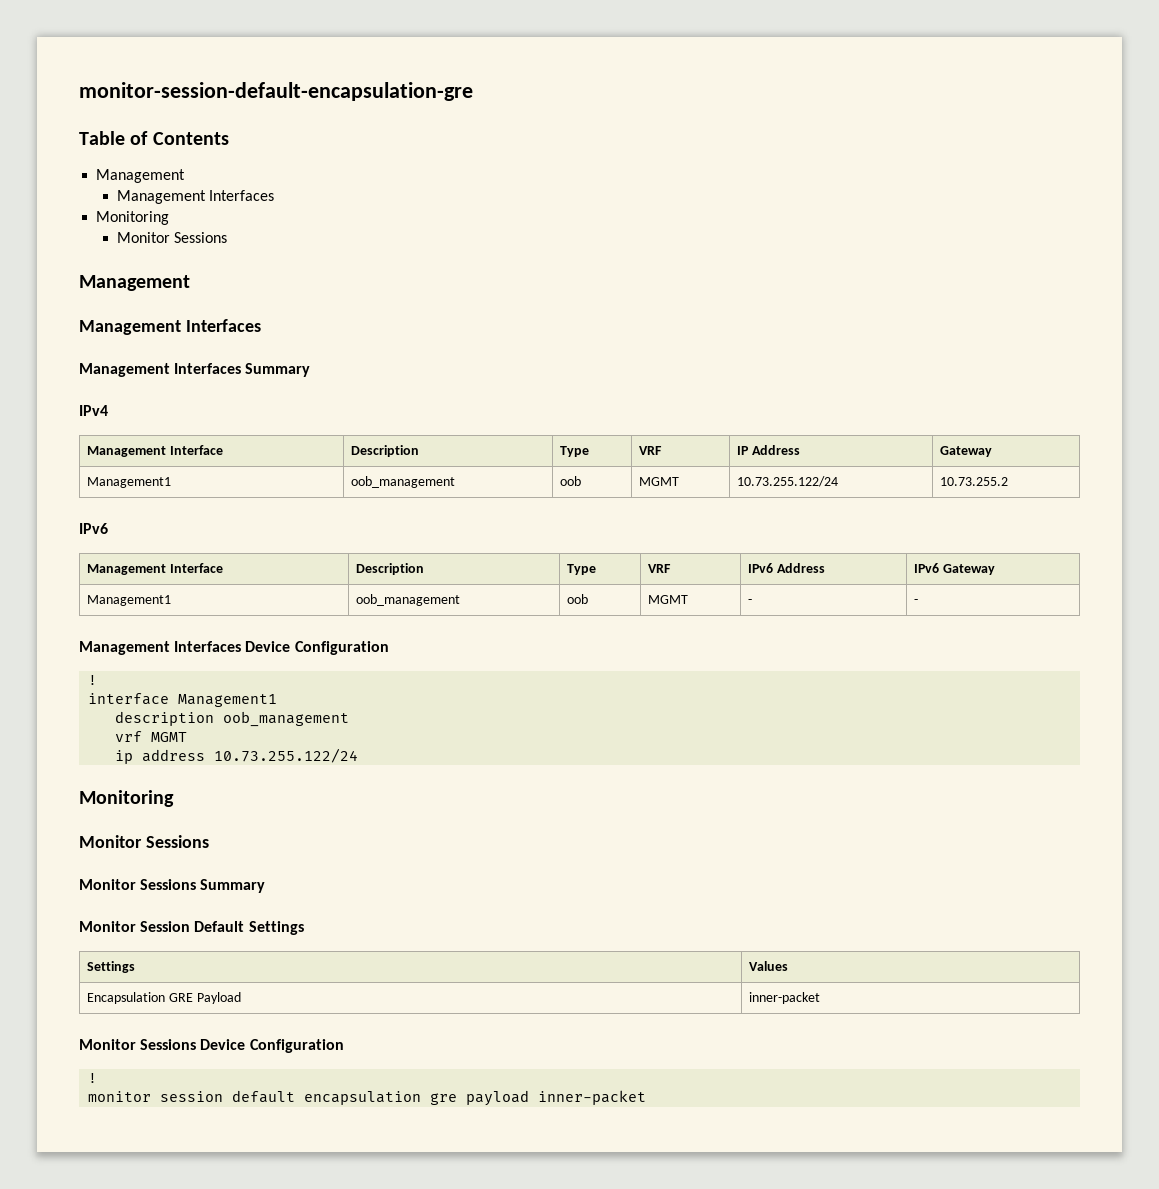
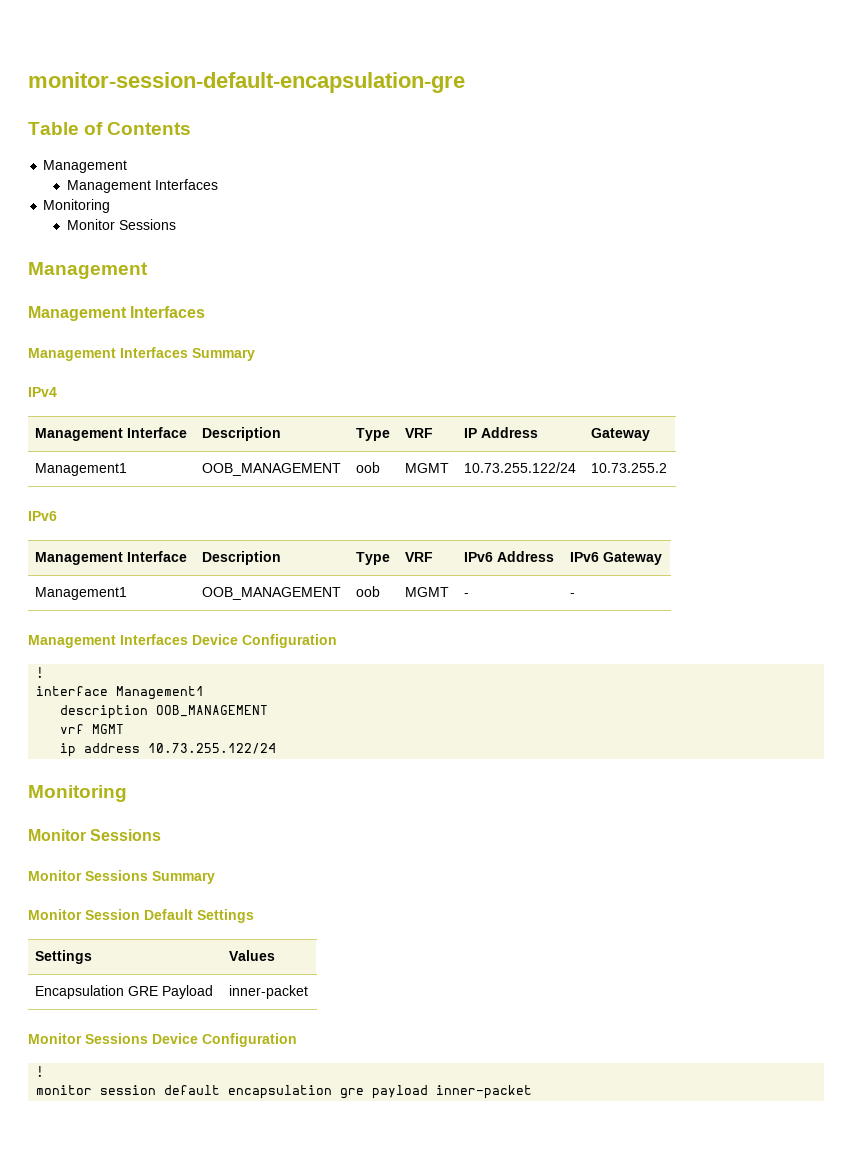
[351,476,456,488] oob_management -> [201,463,341,476] OOB_MANAGEMENT
[356,594,461,606] oob_management -> [201,587,341,600] OOB_MANAGEMENT
[223,711,350,727] oob_management -> [156,705,269,717] OOB_MANAGEMENT

